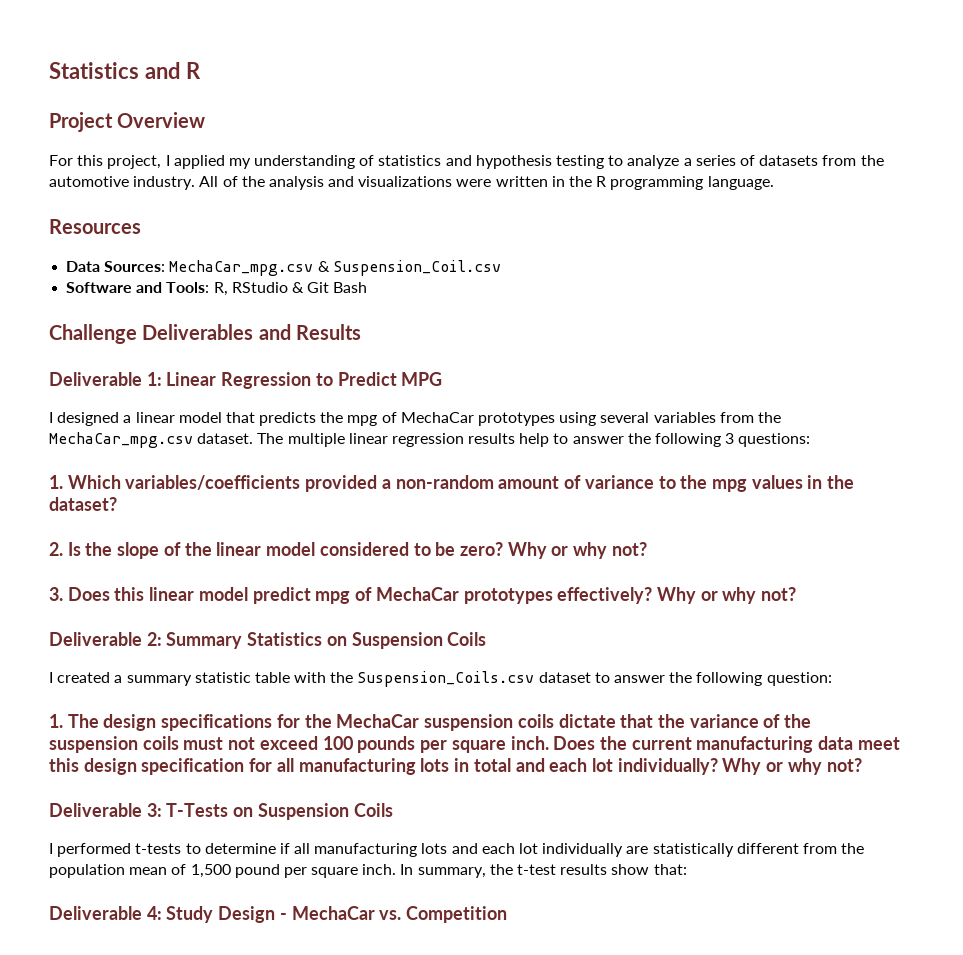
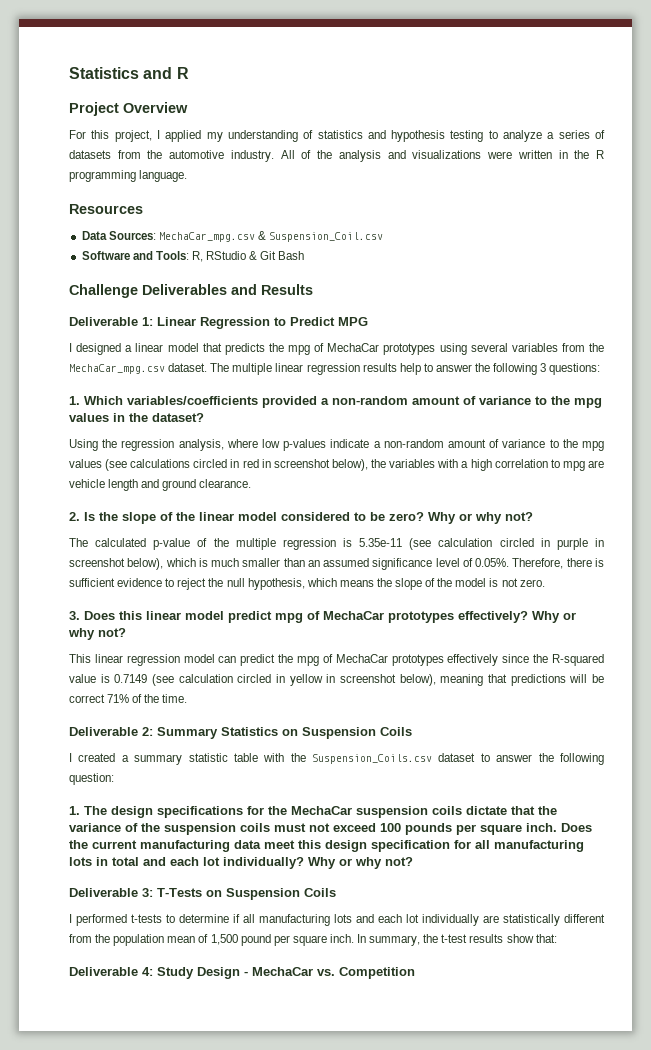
(117, 504) none -> [69,439,604,451] [69,459,605,471] [69,479,252,491] // Using the regression analysis, where low p-values indicate a non-random amount of variance to the mpg values (see calculations circled in red in screenshot below), the variables with a high correlation to mpg are vehicle length and ground clearance.
(647, 549) none -> [69,538,605,550] [69,558,604,570] [69,578,545,590] // The calculated p-value of the multiple regression is 5.35e-11 (see calculation circled in purple in screenshot below), which is much smaller than an assumed significance level of 0.05%. Therefore, there is sufficient evidence to reject the null hypothesis, which means the slope of the model is not zero.
(797, 594) none -> [69,654,604,666] [69,674,605,686] [69,694,188,703] // This linear regression model can predict the mpg of MechaCar prototypes effectively since the R-squared value is 0.7149 (see calculation circled in yellow in screenshot below), meaning that predictions will be correct 71% of the time.

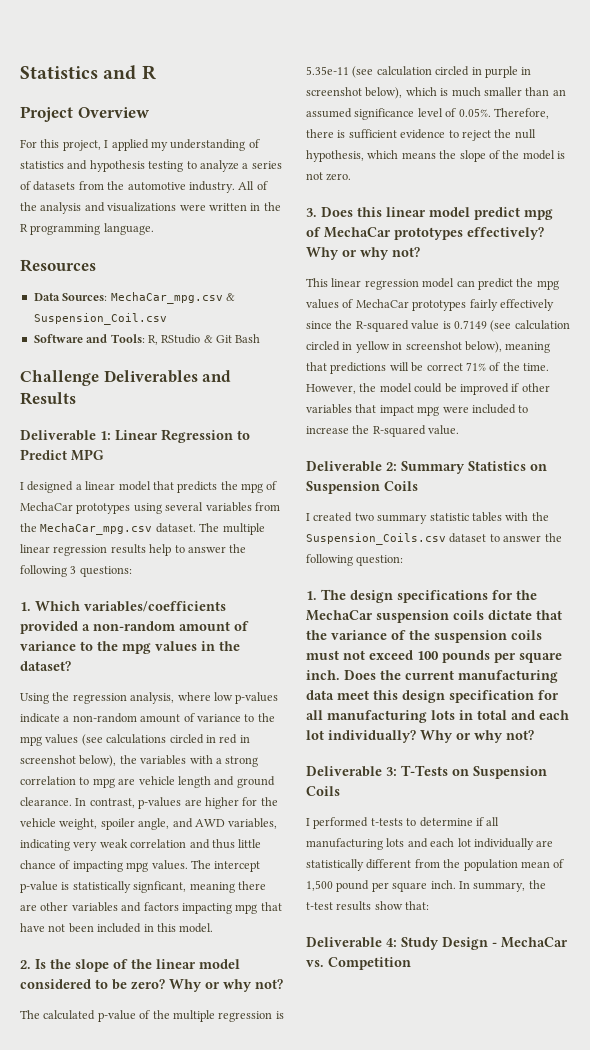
[470,459,492,471] high -> [225,756,259,767] strong
(252, 483) none -> [75,797,278,809] [20,818,278,830] [20,839,262,851] [20,860,261,872] [20,881,266,893] [20,902,282,914] [20,923,214,933] In contrast, p-values are higher for the vehicle weight, spoiler angle, and AWD variables, indicating very weak correlation and thus little chance of impacting mpg values. The intercept p-value is statistically signficant, meaning there are other variables and factors impacting mpg that have not been included in this model.
[322,654,444,666] of MechaCar prototypes -> [306,299,498,311] values of MechaCar prototypes fairly
(188, 698) none -> [306,383,550,395] [306,404,529,416] [306,425,460,437] However, the model could be improved if other variables that impact mpg were included to increase the R-squared value.
[121,755,129,762] a -> [354,513,374,521] two
[233,753,258,762] table -> [471,512,502,522] tables

